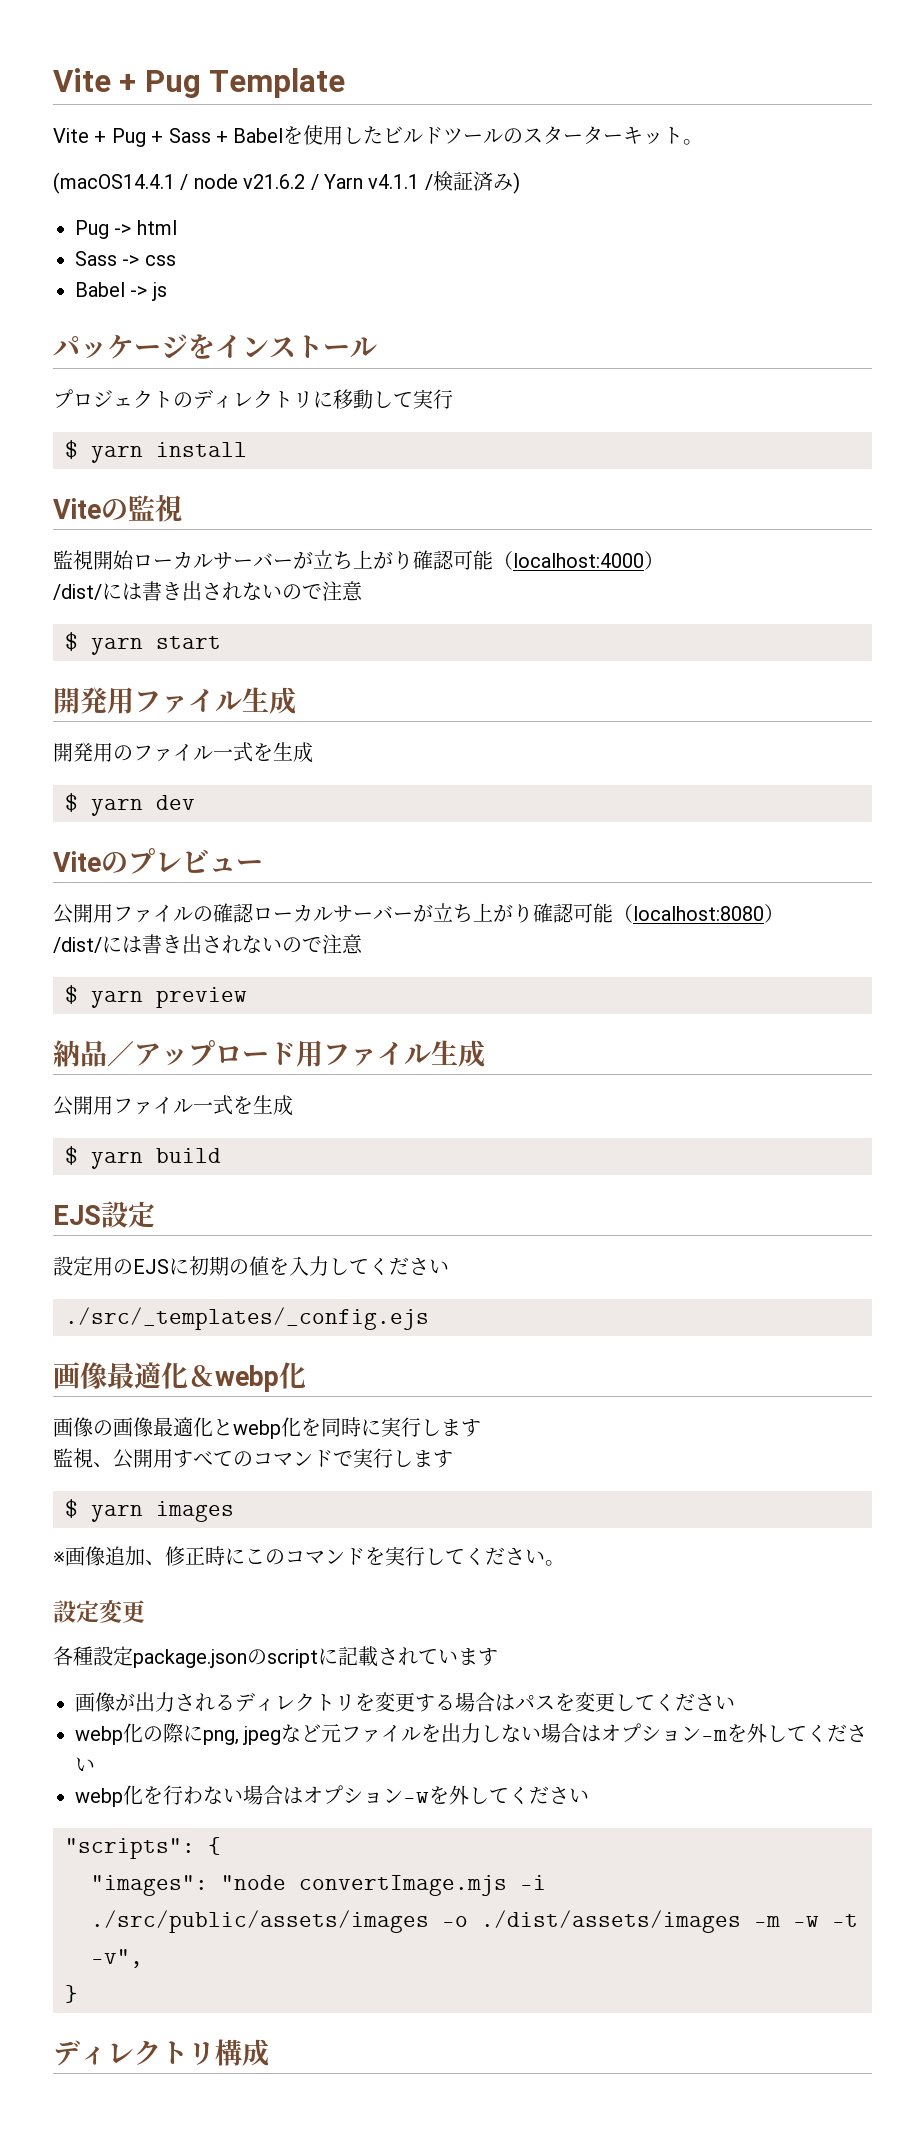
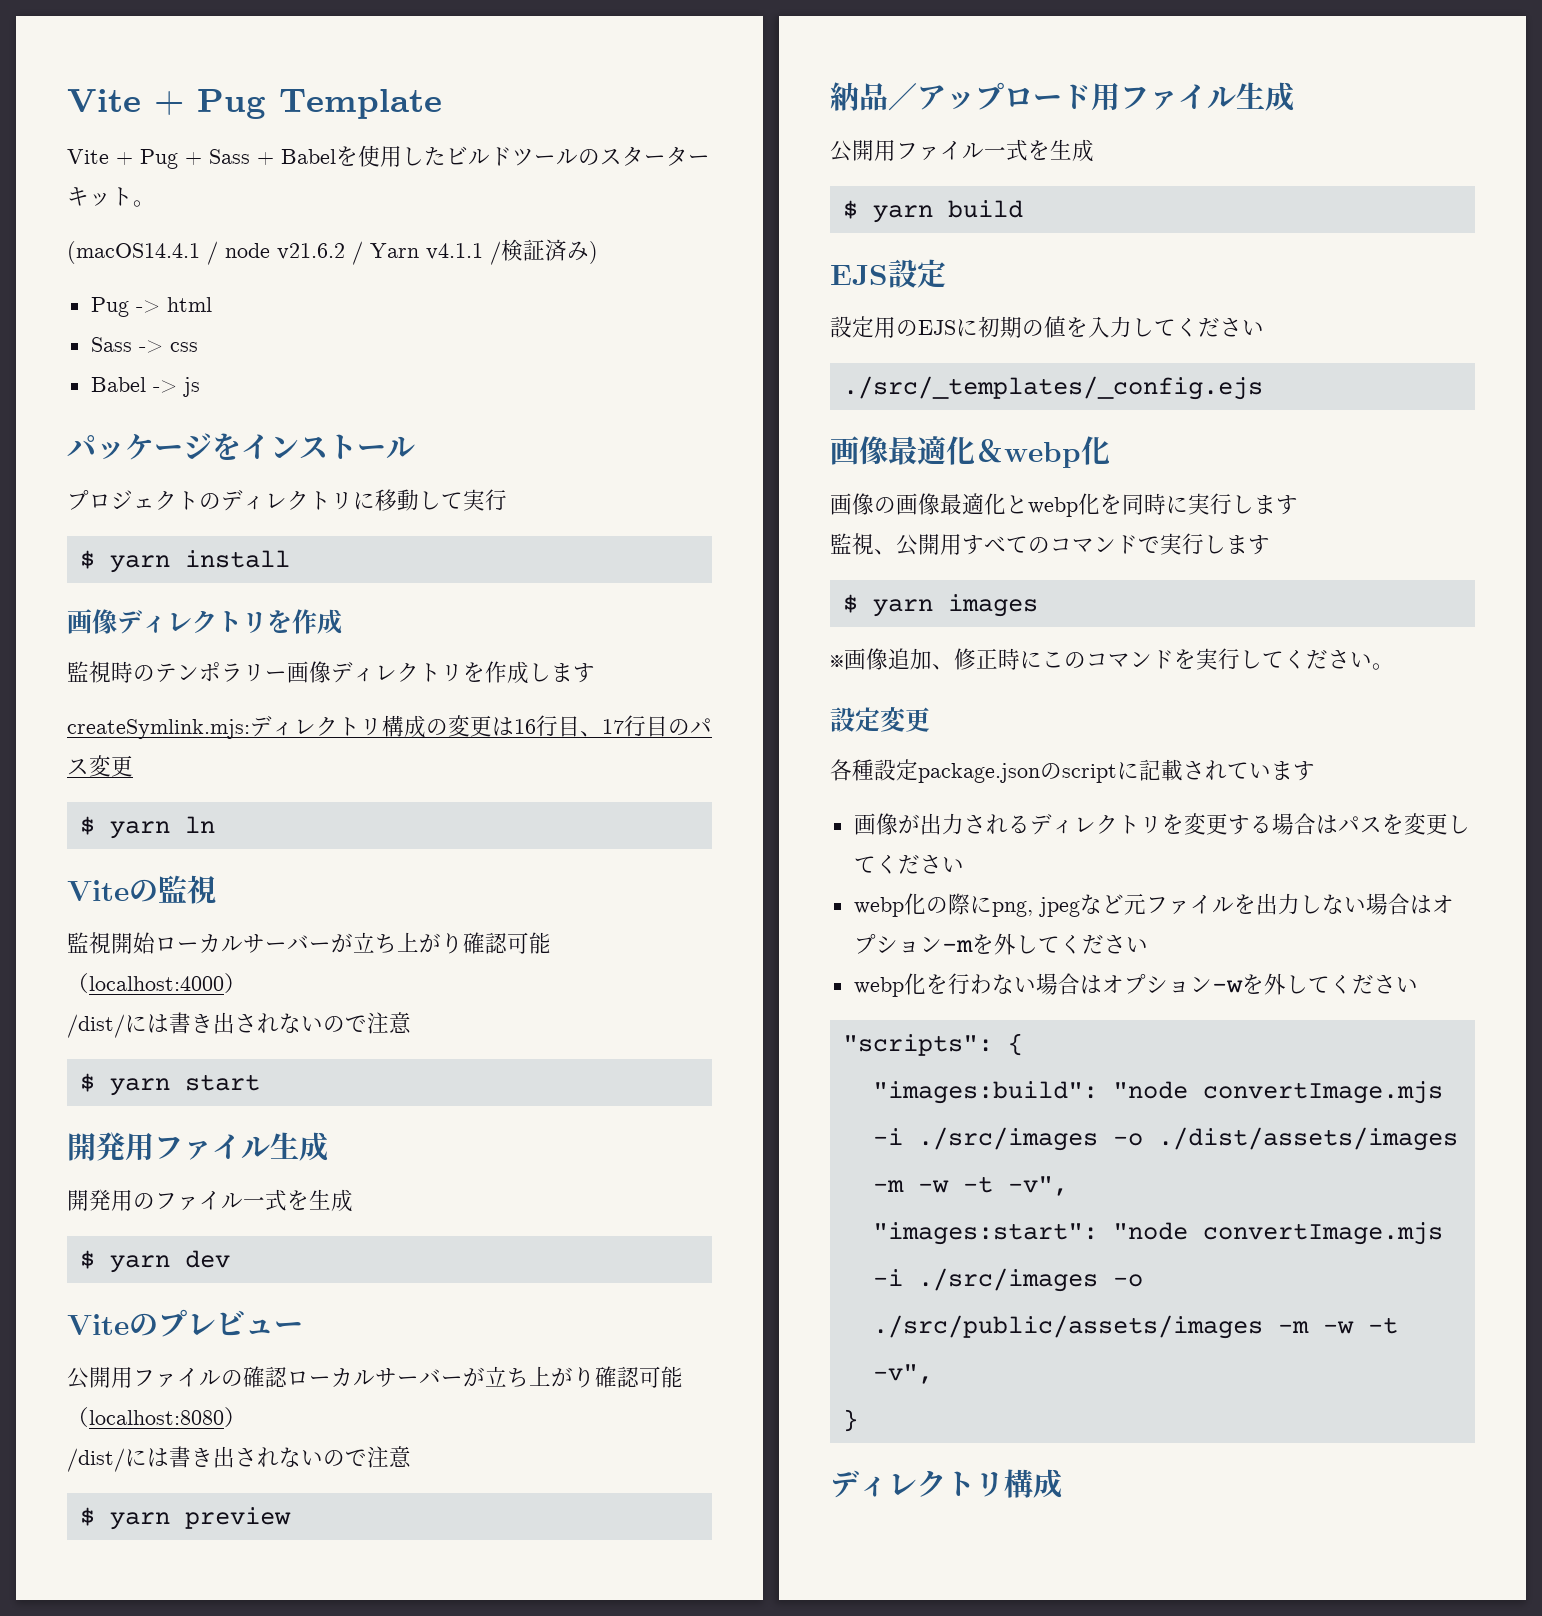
(247, 449) none -> [67,609,342,634] [67,661,595,684] [67,715,712,739] [67,755,133,777] [79,816,215,839] // 画像ディレクトリを作成 // 監視時のテンポラリー画像ディレクトリを作成します // createSymlink.mjs:ディレクトリ構成の変更は16行目、17行目のパス変更 // $ yarn ln
[91,1875,546,1896] [91,1910,429,1933] "images": "node convertImage.mjs -i ./src/public/assets/images -> [872,1081,1443,1104] [872,1127,1098,1151] "images:build": "node convertImage.mjs -i ./src/images
(143, 1958) none -> [872,1222,1443,1245] [872,1268,1143,1292] [872,1315,1398,1339] [872,1364,933,1384] // "images:start": "node convertImage.mjs -i ./src/images -o ./src/public/assets/images -m -w -t -v",

